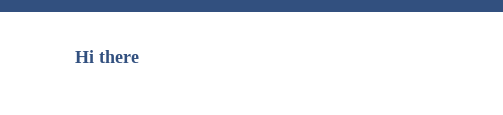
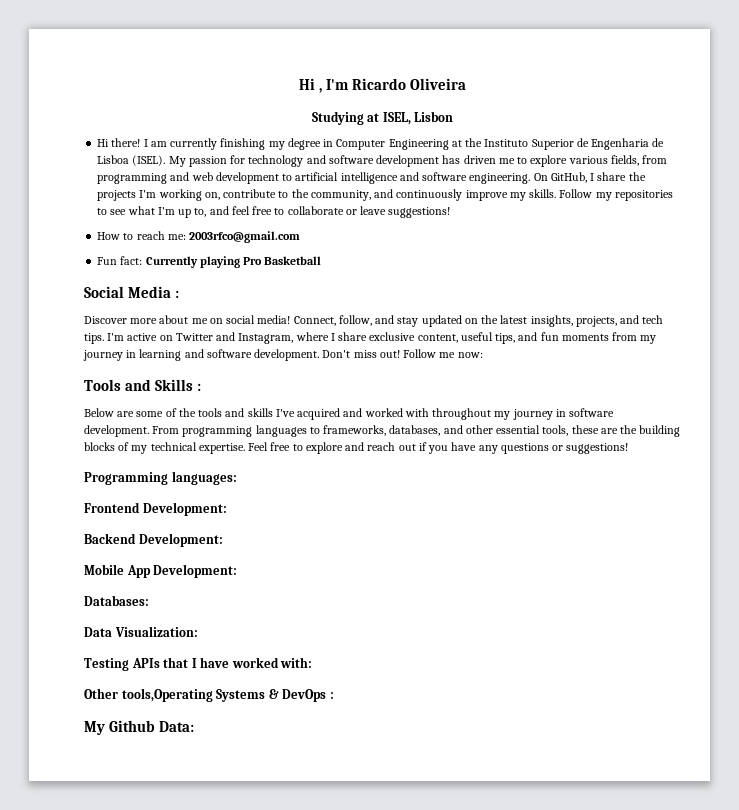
[75,50,139,63] Hi there -> [298,78,467,93] [311,111,454,125] [97,138,665,150] [97,155,668,167] [97,172,646,184] [97,189,673,201] [97,206,451,218] [97,231,301,243] [97,256,322,268] [84,286,180,298] [84,315,664,327] [84,332,657,344] [83,349,483,361] [84,379,202,391] [84,408,615,420] [84,425,681,437] [84,442,629,454] [84,471,237,485] [84,502,227,516] [84,533,223,547] [84,564,238,578] [84,595,149,606] [84,626,198,637] [84,657,313,671] [84,688,334,702] [84,720,195,735] Hi , I'm Ricardo Oliveira // Studying at ISEL, Lisbon // Hi there! I am currently finishing my degree in Computer Engineering at the Instituto Superior de Engenharia de Lisboa (ISEL). My passion for technology and software development has driven me to explore various fields, from programming and web development to artificial intelligence and software engineering. On GitHub, I share the projects I'm working on, contribute to the community, and continuously improve my skills. Follow my repositories to see what I'm up to, and feel free to collaborate or leave suggestions! // How to reach me: 2003rfco@gmail.com // Fun fact: Currently playing Pro Basketball // Social Media : // Discover more about me on social media! Connect, follow, and stay updated on the latest insights, projects, and tech tips. I'm active on Twitter and Instagram, where I share exclusive content, useful tips, and fun moments from my journey in learning and software development. Don't miss out! Follow me now: // Tools and Skills : // Below are some of the tools and skills I've acquired and worked with throughout my journey in software development. From programming languages to frameworks, databases, and other essential tools, these are the building blocks of my technical expertise. Feel free to explore and reach out if you have any questions or suggestions! // Programming languages: // Frontend Development: // Backend Development: // Mobile App Development: // Databases: // Data Visualization: // Testing APIs that I have worked with: // Other tools,Operating Systems & DevOps : // My Github Data:

